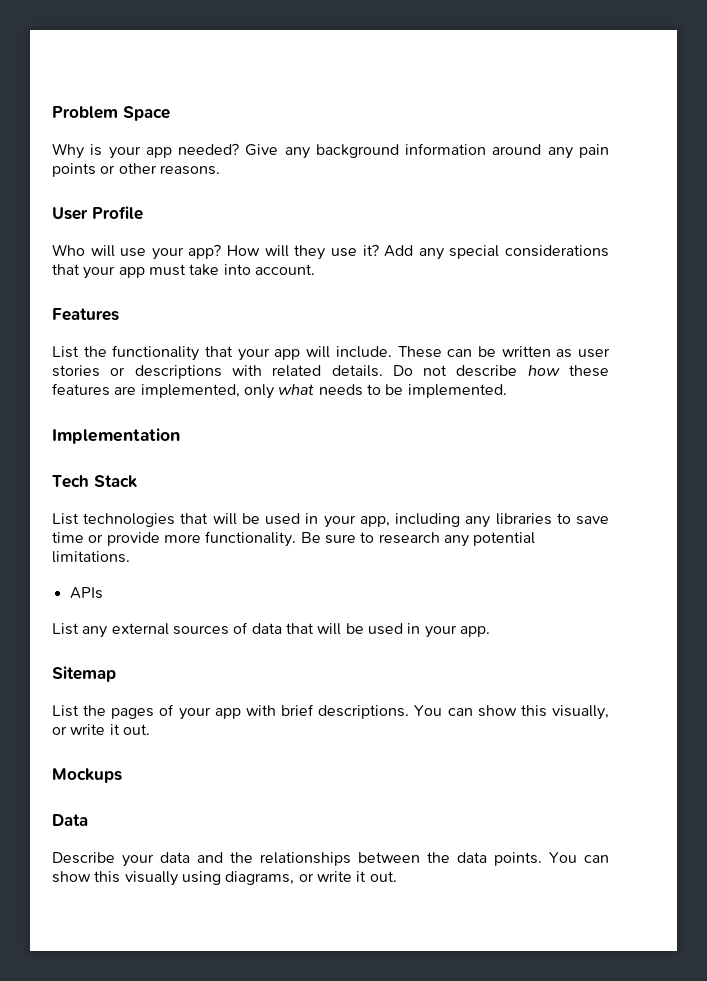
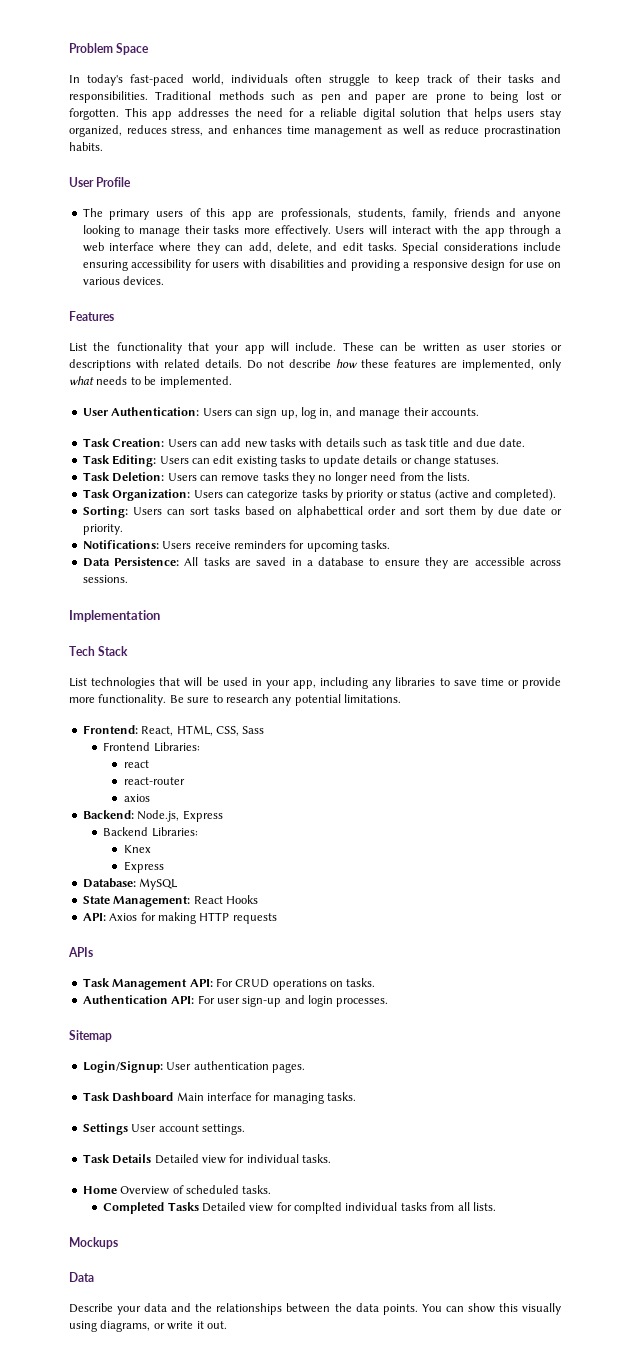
[52,143,609,159] [52,163,220,177] [52,206,143,220] [52,244,610,260] [52,264,315,279] Why is your app needed? Give any background information around any pain points or other reasons. // User Profile // Who will use your app? How will they use it? Add any special considerations that your app must take into account. -> [69,74,561,86] [69,91,563,103] [69,108,562,120] [69,125,561,137] [69,142,103,151] [69,177,132,187] [82,208,561,220] [82,225,561,237] [82,242,561,254] [82,259,562,271] [82,276,165,285] In today's fast-paced world, individuals often struggle to keep track of their tasks and responsibilities. Traditional methods such as pen and paper are prone to being lost or forgotten. This app addresses the need for a reliable digital solution that helps users stay organized, reduces stress, and enhances time management as well as reduce procrastination habits. // User Profile // The primary users of this app are professionals, students, family, friends and anyone looking to manage their tasks more effectively. Users will interact with the app through a web interface where they can add, delete, and edit tasks. Special considerations include ensuring accessibility for users with disabilities and providing a responsive design for use on various devices.
(507, 391) none -> [82,407,479,419] [82,438,526,448] [82,455,500,467] [82,472,471,484] [82,489,557,501] [82,506,562,518] [82,524,123,535] [82,540,390,552] [82,557,561,569] [82,575,128,583] // User Authentication: Users can sign up, log in, and manage their accounts. // Task Creation: Users can add new tasks with details such as task title and due date. // Task Editing: Users can edit existing tasks to update details or change statuses. // Task Deletion: Users can remove tasks they no longer need from the lists. // Task Organization: Users can categorize tasks by priority or status (active and completed). // Sorting: Users can sort tasks based on alphabettical order and sort them by due date or priority. // Notifications: Users receive reminders for upcoming tasks. // Data Persistence: All tasks are saved in a database to ensure they are accessible across sessions.
[69,587,103,599] [52,622,490,638] [52,666,116,682] [52,704,609,720] [52,724,150,735] APIs // List any external sources of data that will be used in your app. // Sitemap // List the pages of your app with brief descriptions. You can show this visually, or write it out. -> [82,725,265,736] [103,742,200,752] [123,760,149,768] [123,777,185,785] [123,794,150,802] [82,810,223,822] [103,827,198,837] [123,845,151,853] [123,861,164,873] [82,878,179,890] [82,895,258,907] [82,912,277,924] [68,947,93,957] [82,978,376,990] [82,995,389,1007] [69,1030,112,1042] [82,1061,305,1073] [82,1092,356,1104] [82,1123,245,1135] [82,1154,331,1164] [82,1185,272,1195] [103,1202,496,1214] Frontend: React, HTML, CSS, Sass // Frontend Libraries: // react // react-router // axios // Backend: Node.js, Express // Backend Libraries: // Knex // Express // Database: MySQL // State Management: React Hooks // API: Axios for making HTTP requests // APIs // Task Management API: For CRUD operations on tasks. // Authentication API: For user sign-up and login processes. // Sitemap // Login/Signup: User authentication pages. // Task Dashboard Main interface for managing tasks. // Settings User account settings. // Task Details Detailed view for individual tasks. // Home Overview of scheduled tasks. // Completed Tasks Detailed view for complted individual tasks from all lists.

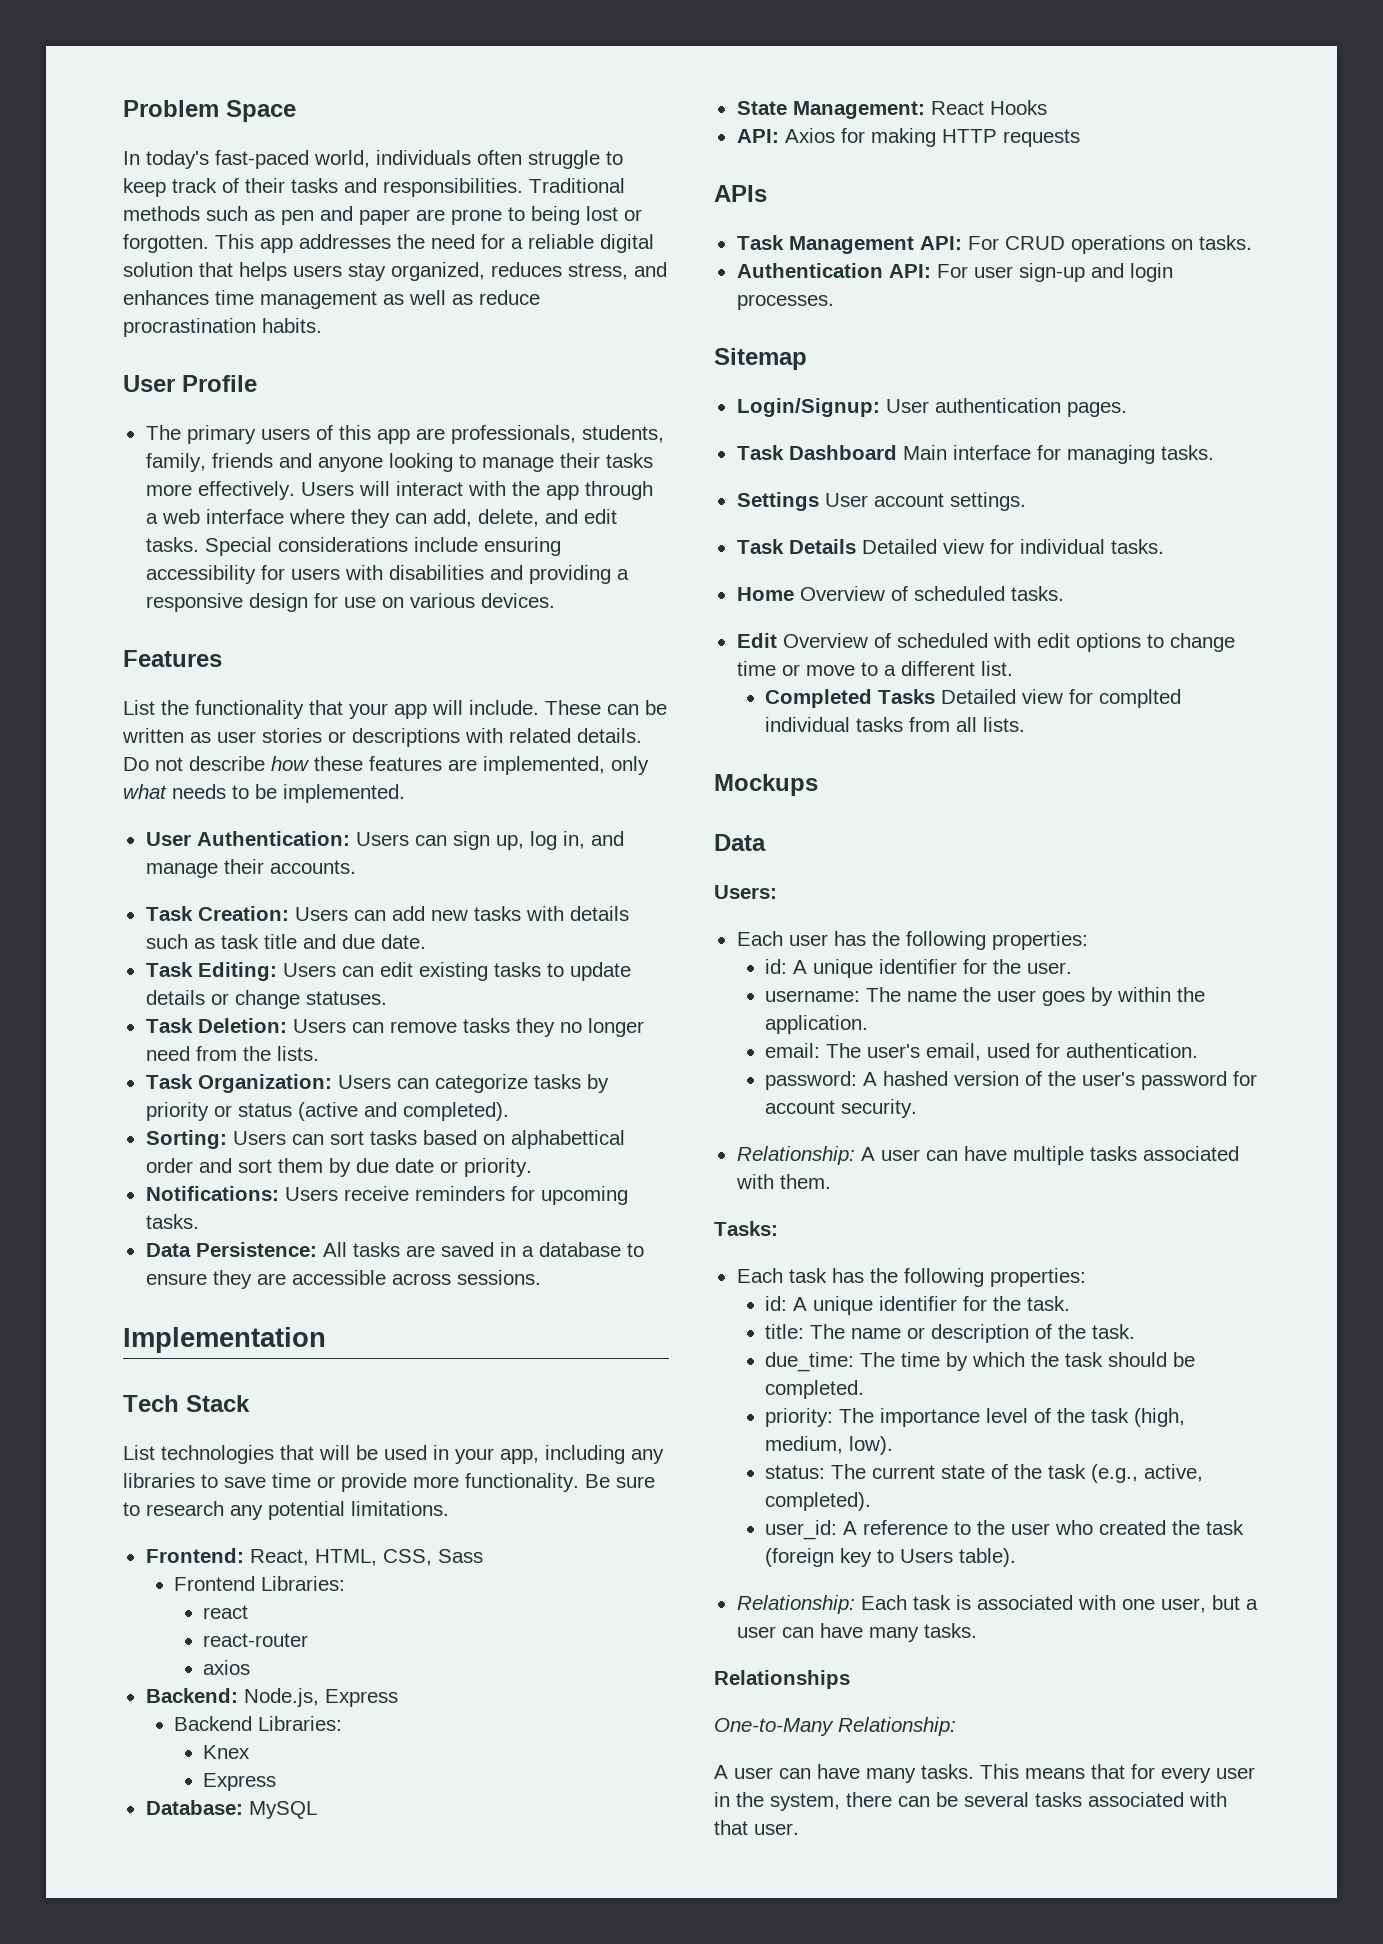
(272, 1189) none -> [736,633,1235,652] [736,661,1013,676] // Edit Overview of scheduled with edit options to change time or move to a different list.
[69,1303,561,1315] [69,1320,227,1332] Describe your data and the relationships between the data points. You can show this visually using diagrams, or write it out. -> [714,885,777,899] [736,931,1088,950] [765,959,1073,978] [765,987,1206,1006] [765,1015,869,1034] [765,1043,1199,1061] [765,1071,1258,1090] [765,1099,918,1118] [736,1146,1239,1165] [735,1174,831,1189] [714,1221,778,1236] [736,1268,1086,1287] [765,1296,1071,1315] [765,1324,1136,1343] [765,1352,1196,1372] [765,1380,865,1399] [765,1408,1186,1427] [765,1436,894,1455] [765,1464,1204,1483] [765,1492,872,1511] [765,1520,1245,1540] [765,1548,1017,1567] [736,1595,1258,1614] [736,1623,977,1642] [714,1670,850,1689] [714,1717,956,1736] [714,1764,1255,1783] [714,1792,1227,1811] [714,1820,799,1835] Users: // Each user has the following properties: // id: A unique identifier for the user. // username: The name the user goes by within the application. // email: The user's email, used for authentication. // password: A hashed version of the user's password for account security. // Relationship: A user can have multiple tasks associated with them. // Tasks: // Each task has the following properties: // id: A unique identifier for the task. // title: The name or description of the task. // due_time: The time by which the task should be completed. // priority: The importance level of the task (high, medium, low). // status: The current state of the task (e.g., active, completed). // user_id: A reference to the user who created the task (foreign key to Users table). // Relationship: Each task is associated with one user, but a user can have many tasks. // Relationships // One-to-Many Relationship: // A user can have many tasks. This means that for every user in the system, there can be several tasks associated with that user.

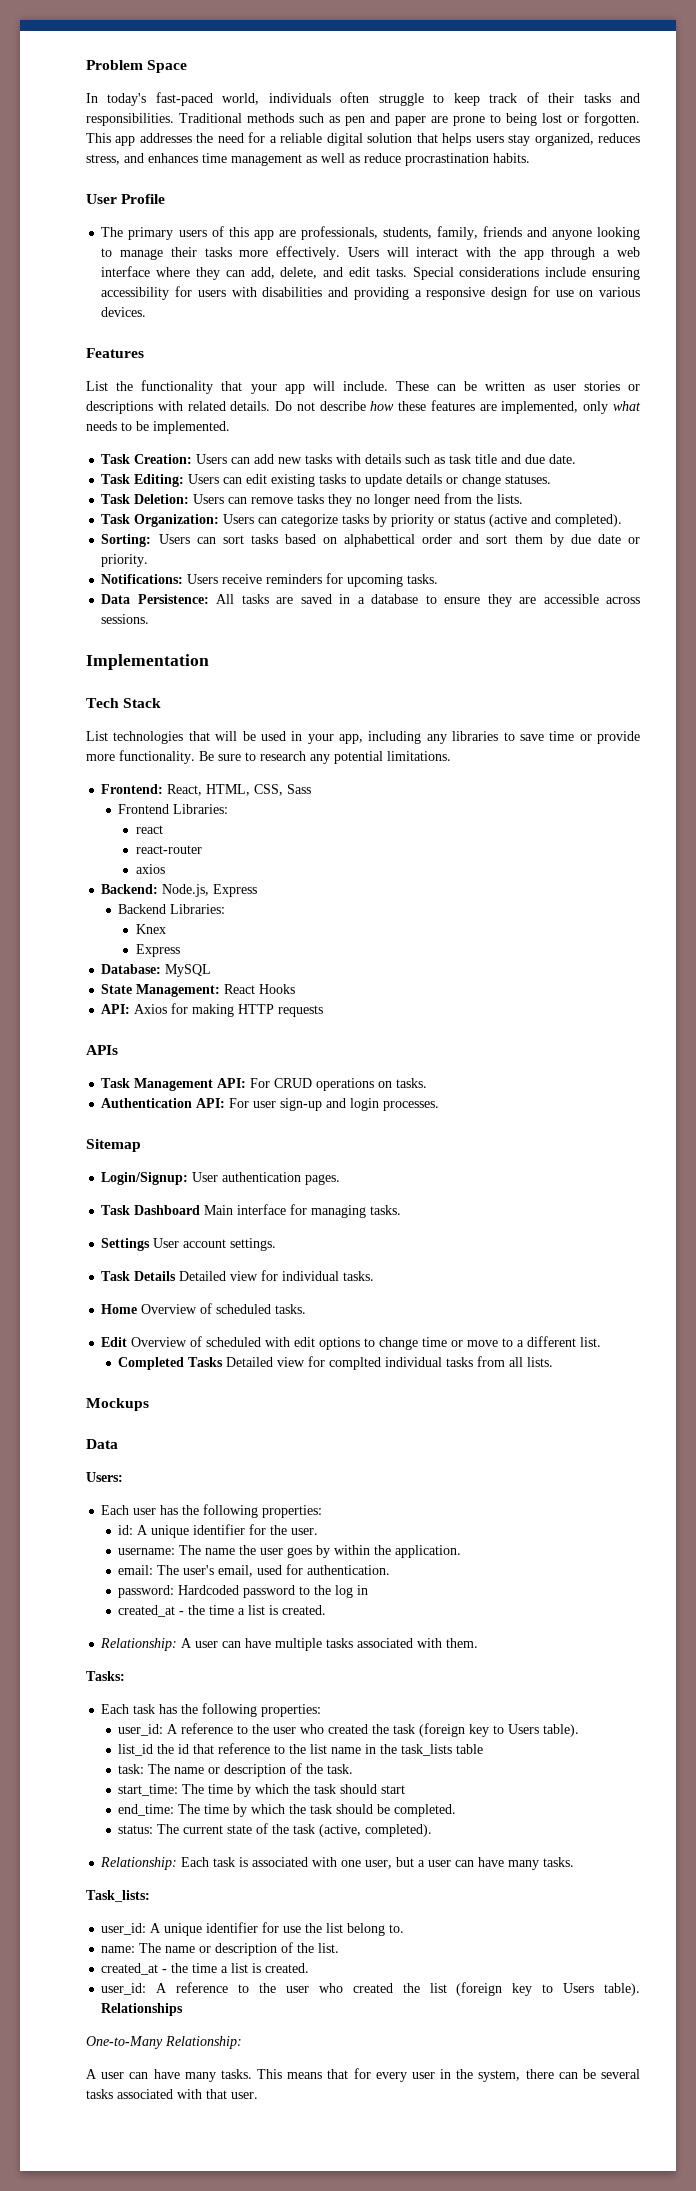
[145,831,624,850] [145,859,356,878] // User Authentication: Users can sign up, log in, and manage their accounts. -> (230, 427) none
[863,1071,1258,1090] [765,1099,918,1118] A hashed version of the user's password for account security. -> [178,1585,369,1598] [118,1605,327,1617] Hardcoded password to the log in // created_at - the time a list is created.
[765,1296,1071,1315] [765,1324,1136,1343] [765,1352,1196,1372] [765,1380,865,1399] [765,1408,1186,1427] [765,1436,894,1455] [765,1464,1204,1483] [765,1492,872,1511] // id: A unique identifier for the task. // title: The name or description of the task. // due_time: The time by which the task should be completed. // priority: The importance level of the task (high, medium, low). // status: The current state of the task (e.g., active, completed). -> (322, 1710) none
(1017, 1557) none -> [118,1743,484,1756] [118,1763,354,1777] [118,1784,406,1797] [118,1804,457,1817] [118,1823,433,1837] // list_id the id that reference to the list name in the task_lists table // task: The name or description of the task. // start_time: The time by which the task should start // end_time: The time by which the task should be completed. // status: The current state of the task (active, completed).
(977, 1630) none -> [86,1890,150,1902] [101,1922,405,1936] [101,1942,340,1956] [101,1963,310,1975] [101,1982,640,1996] Task_lists: // user_id: A unique identifier for use the list belong to. // name: The name or description of the list. // created_at - the time a list is created. // user_id: A reference to the user who created the list (foreign key to Users table).

